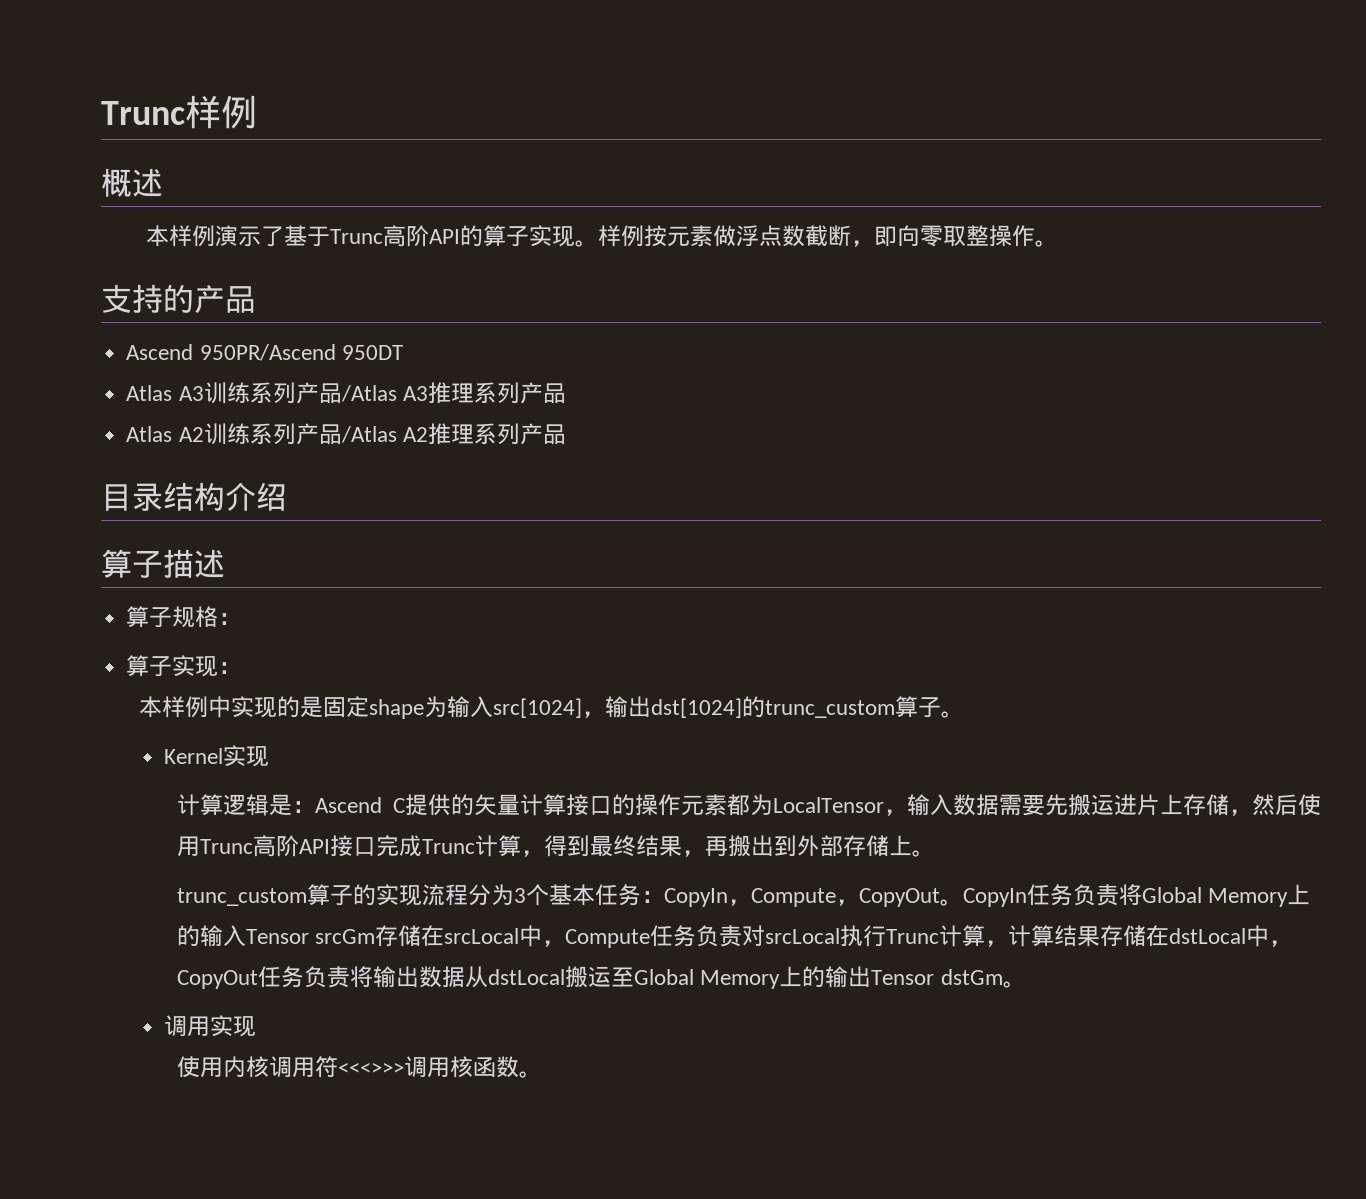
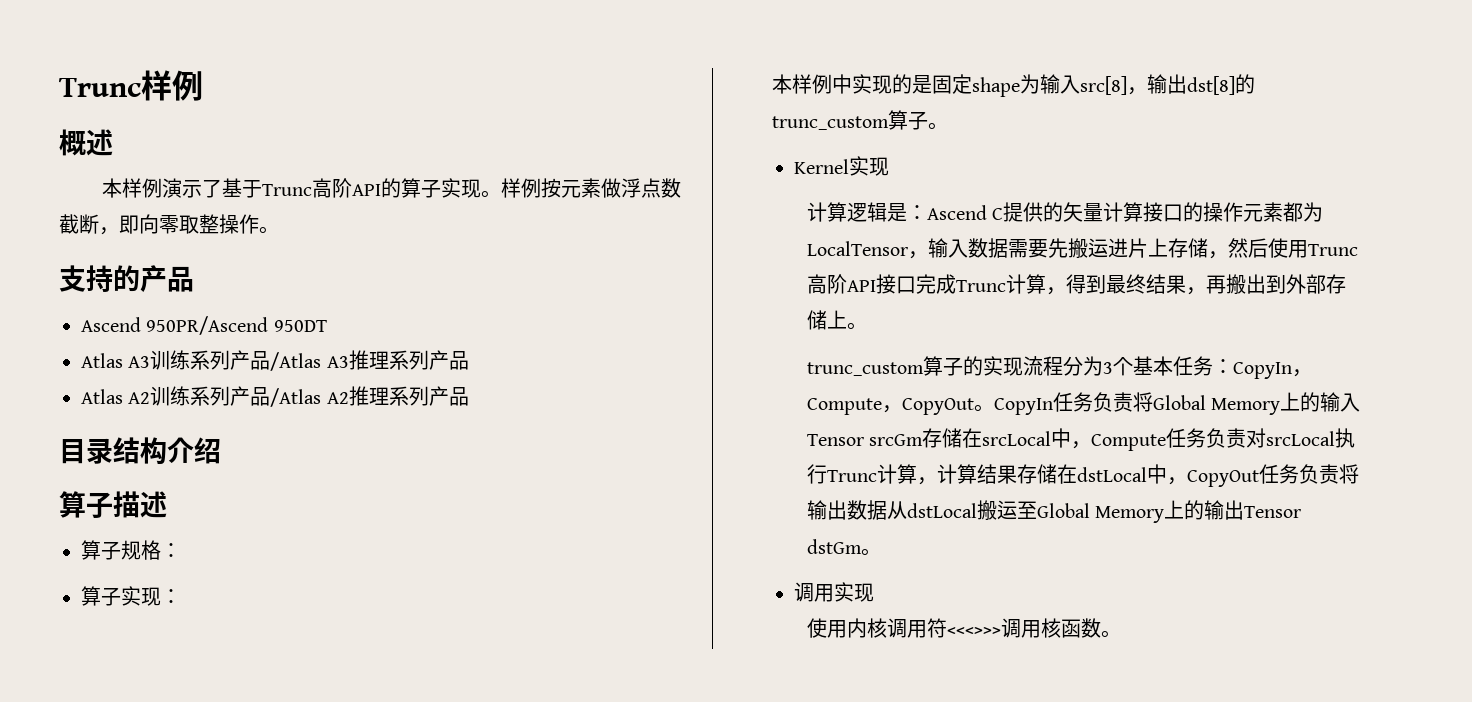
[493,696,743,718] src[1024]，输出dst[1024] -> [1079,74,1235,95] src[8]，输出dst[8]

